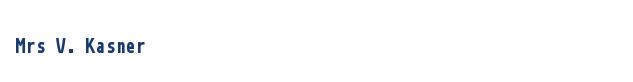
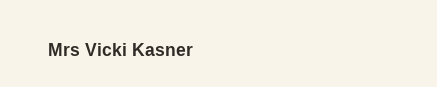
[55,38,75,53] V. -> [85,43,127,56] Vicki

